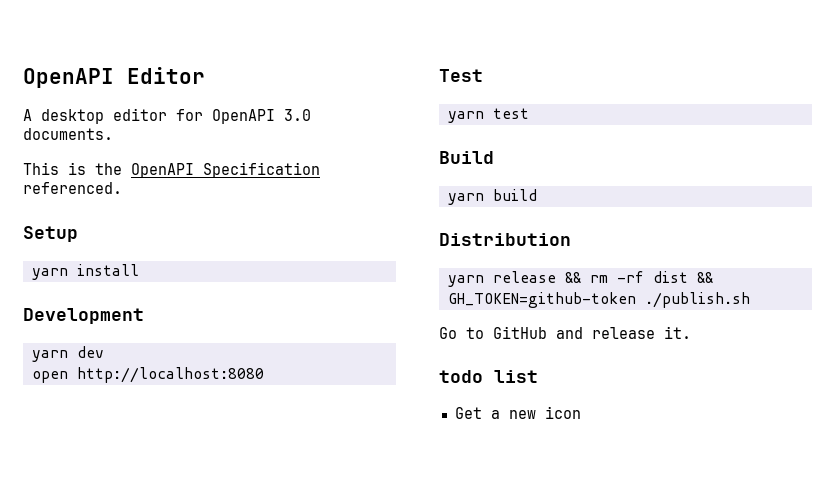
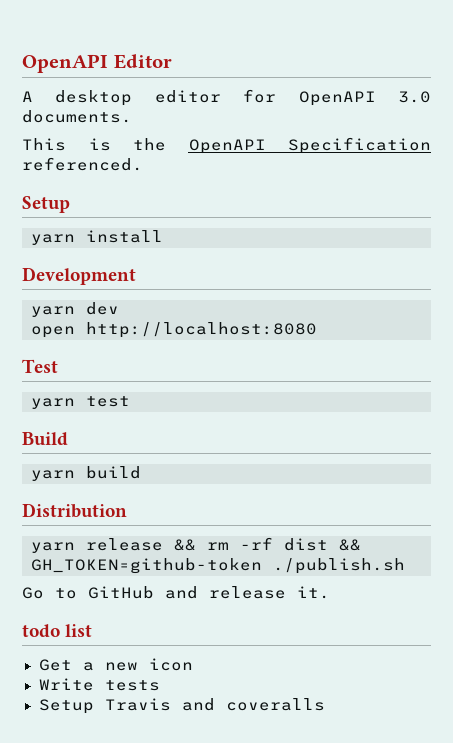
(581, 412) none -> [38,678,160,691] [38,698,325,714] // Write tests // Setup Travis and coveralls

